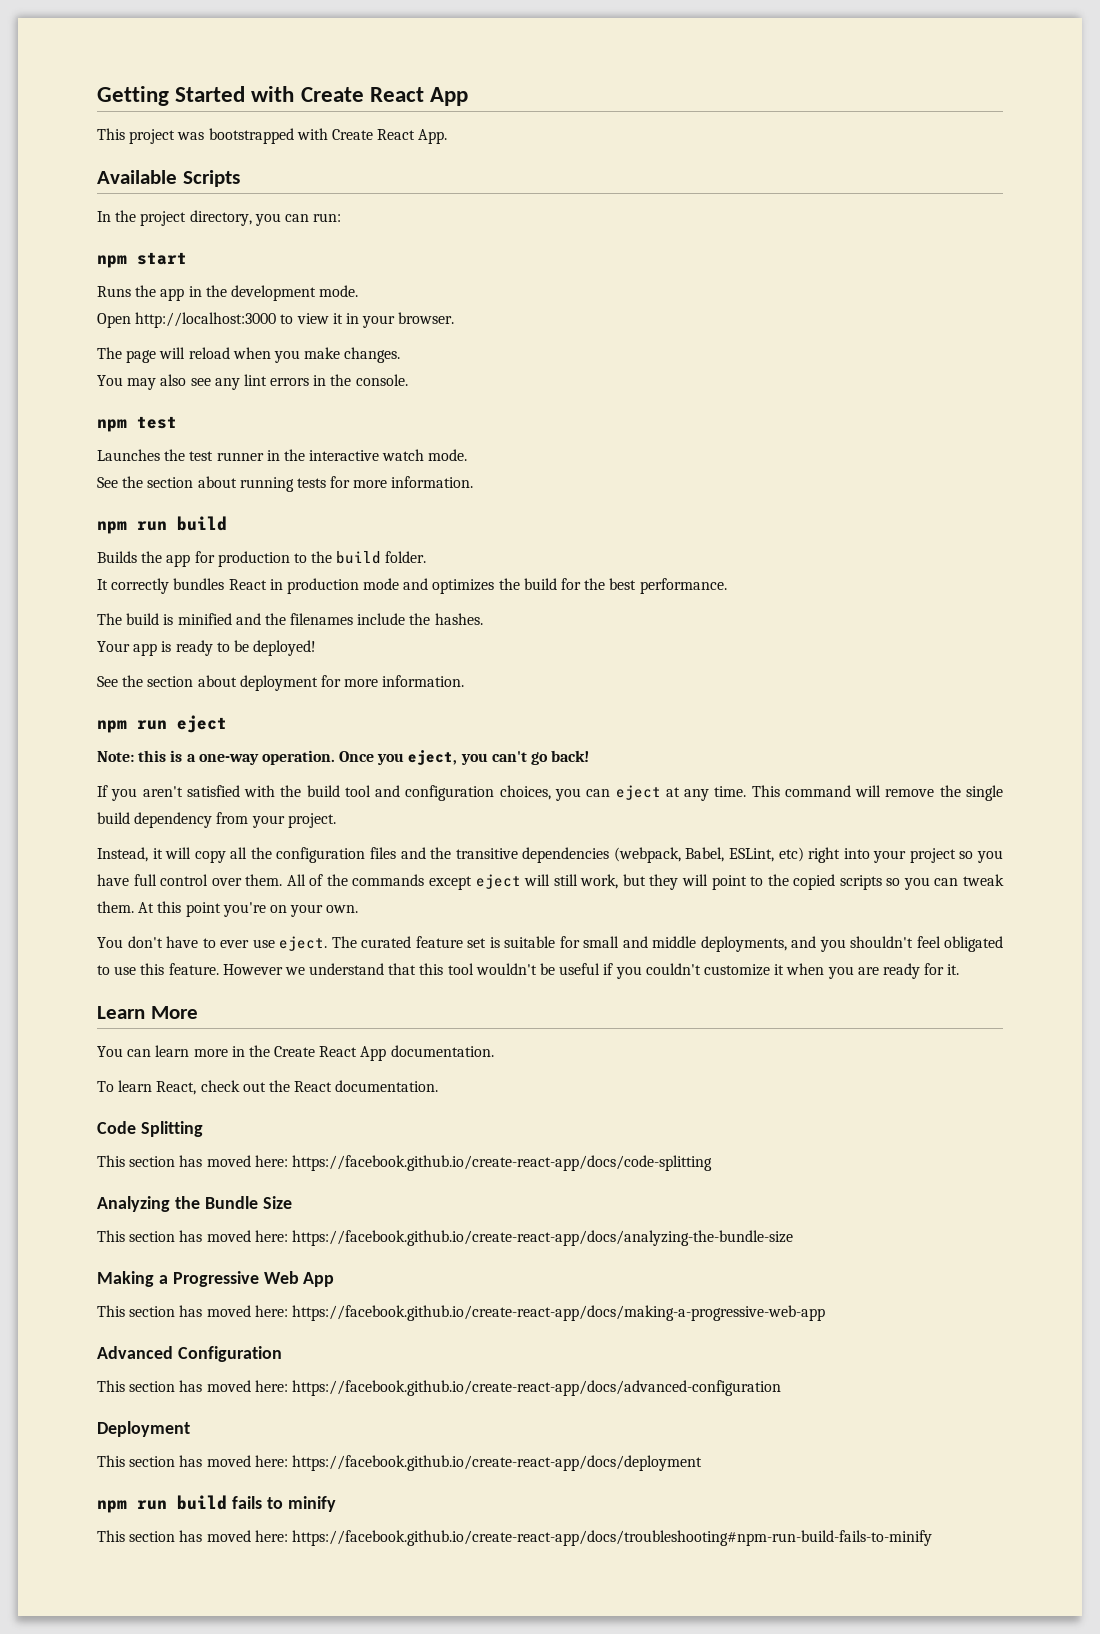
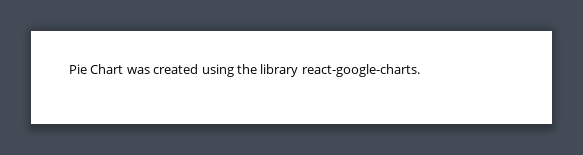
[97,86,469,106] [97,128,448,144] [97,170,240,187] [97,210,342,226] [97,252,187,268] [97,285,359,301] [97,312,455,328] [97,347,401,363] [97,374,408,390] [97,416,177,432] [97,449,468,461] [97,476,474,492] [97,516,227,534] [97,551,427,567] [97,578,727,594] [97,613,483,625] [97,640,317,656] [97,675,465,691] [97,715,227,733] [97,750,590,765] [97,785,1003,801] [97,812,336,828] [97,847,1003,863] [97,874,1004,890] [97,901,359,917] [97,936,1003,952] [97,963,960,979] [97,1006,198,1019] [97,1045,494,1061] [97,1080,439,1095] [97,1121,203,1137] [97,1155,712,1171] [97,1196,292,1212] [97,1230,793,1246] [97,1271,335,1287] [97,1305,825,1321] [97,1346,282,1362] [97,1380,781,1396] [97,1421,190,1437] [97,1455,702,1471] [97,1495,336,1513] [97,1530,932,1546] Getting Started with Create React App // This project was bootstrapped with Create React App. // Available Scripts // In the project directory, you can run: // npm start // Runs the app in the development mode. // Open http://localhost:3000 to view it in your browser. // The page will reload when you make changes. // You may also see any lint errors in the console. // npm test // Launches the test runner in the interactive watch mode. // See the section about running tests for more information. // npm run build // Builds the app for production to the build folder. // It correctly bundles React in production mode and optimizes the build for the best performance. // The build is minified and the filenames include the hashes. // Your app is ready to be deployed! // See the section about deployment for more information. // npm run eject // Note: this is a one-way operation. Once you eject, you can't go back! // If you aren't satisfied with the build tool and configuration choices, you can eject at any time. This command will remove the single build dependency from your project. // Instead, it will copy all the configuration files and the transitive dependencies (webpack, Babel, ESLint, etc) right into your project so you have full control over them. All of the commands except eject will still work, but they will point to the copied scripts so you can tweak them. At this point you're on your own. // You don't have to ever use eject. The curated feature set is suitable for small and middle deployments, and you shouldn't feel obligated to use this feature. However we understand that this tool wouldn't be useful if you couldn't customize it when you are ready for it. // Learn More // You can learn more in the Create React App documentation. // To learn React, check out the React documentation. // Code Splitting // This section has moved here: https://facebook.github.io/create-react-app/docs/code-splitting // Analyzing the Bundle Size // This section has moved here: https://facebook.github.io/create-react-app/docs/analyzing-the-bundle-size // Making a Progressive Web App // This section has moved here: https://facebook.github.io/create-react-app/docs/making-a-progressive-web-app // Advanced Configuration // This section has moved here: https://facebook.github.io/create-react-app/docs/advanced-configuration // Deployment // This section has moved here: https://facebook.github.io/create-react-app/docs/deployment // npm run build fails to minify // This section has moved here: https://facebook.github.io/create-react-app/docs/troubleshooting#npm-run-build-fails-to-minify -> [69,64,420,77] Pie Chart was created using the library react-google-charts.

